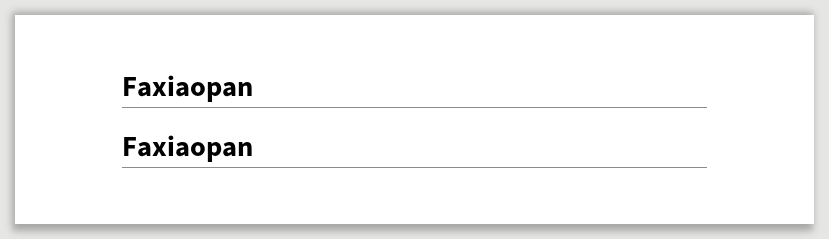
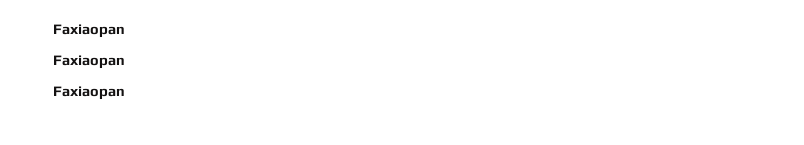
[122,75,253,102] [122,135,253,162] Faxiaopan // Faxiaopan -> [53,24,125,38] [53,55,125,69] [53,86,125,100] Faxiaopan // Faxiaopan // Faxiaopan

